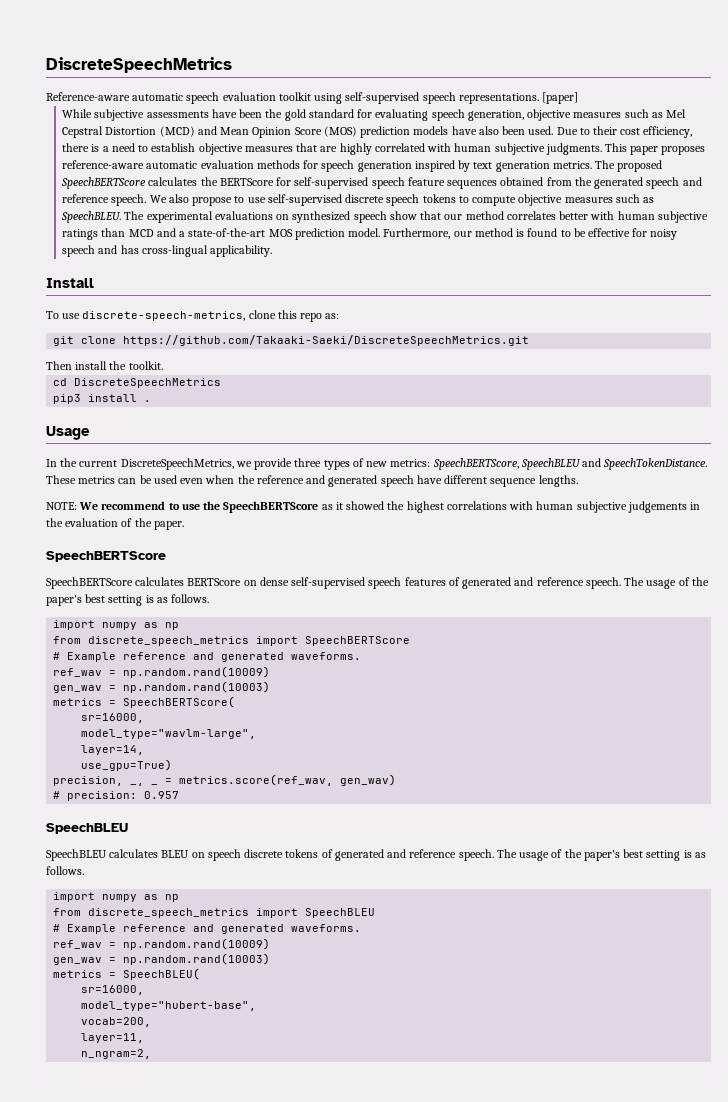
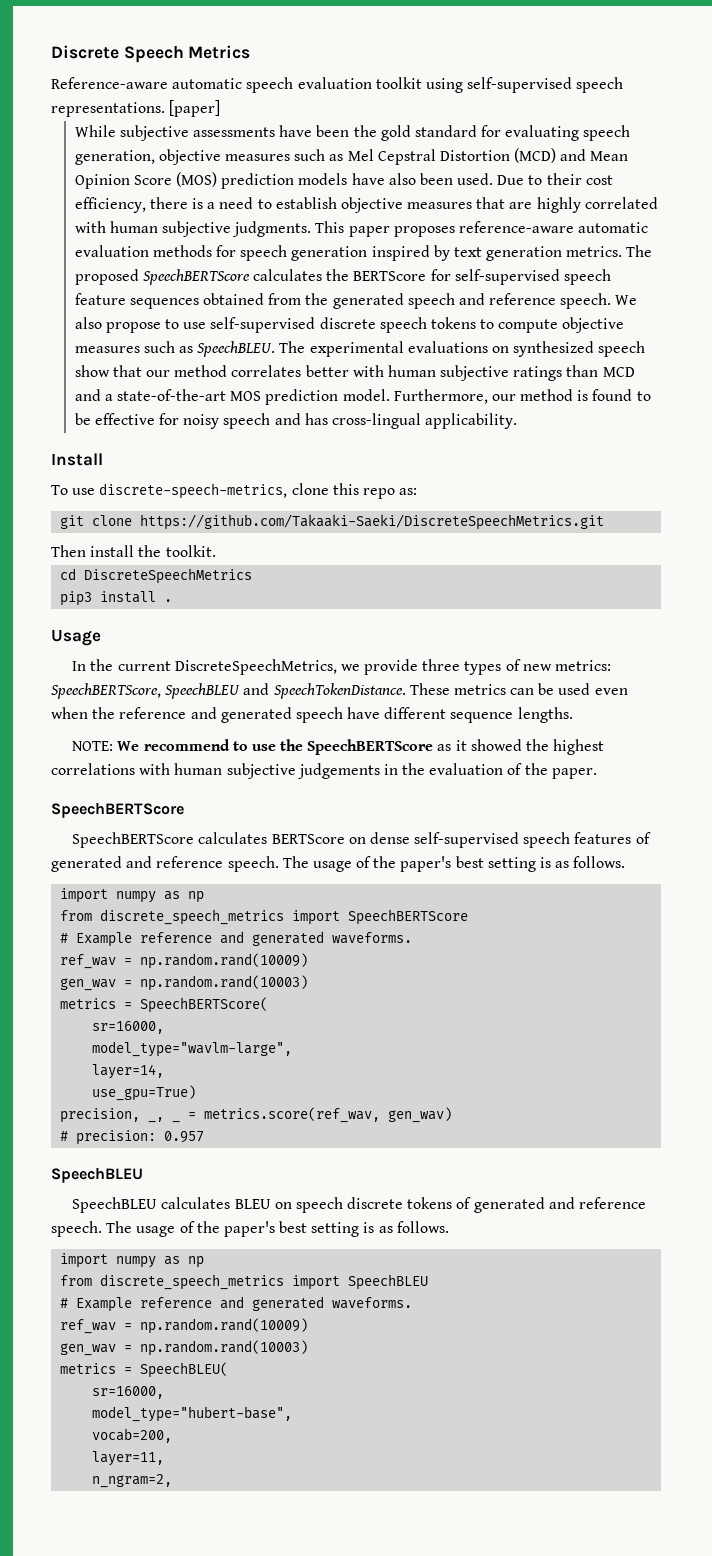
[46,57,232,73] DiscreteSpeechMetrics -> [51,45,251,63] Discrete Speech Metrics

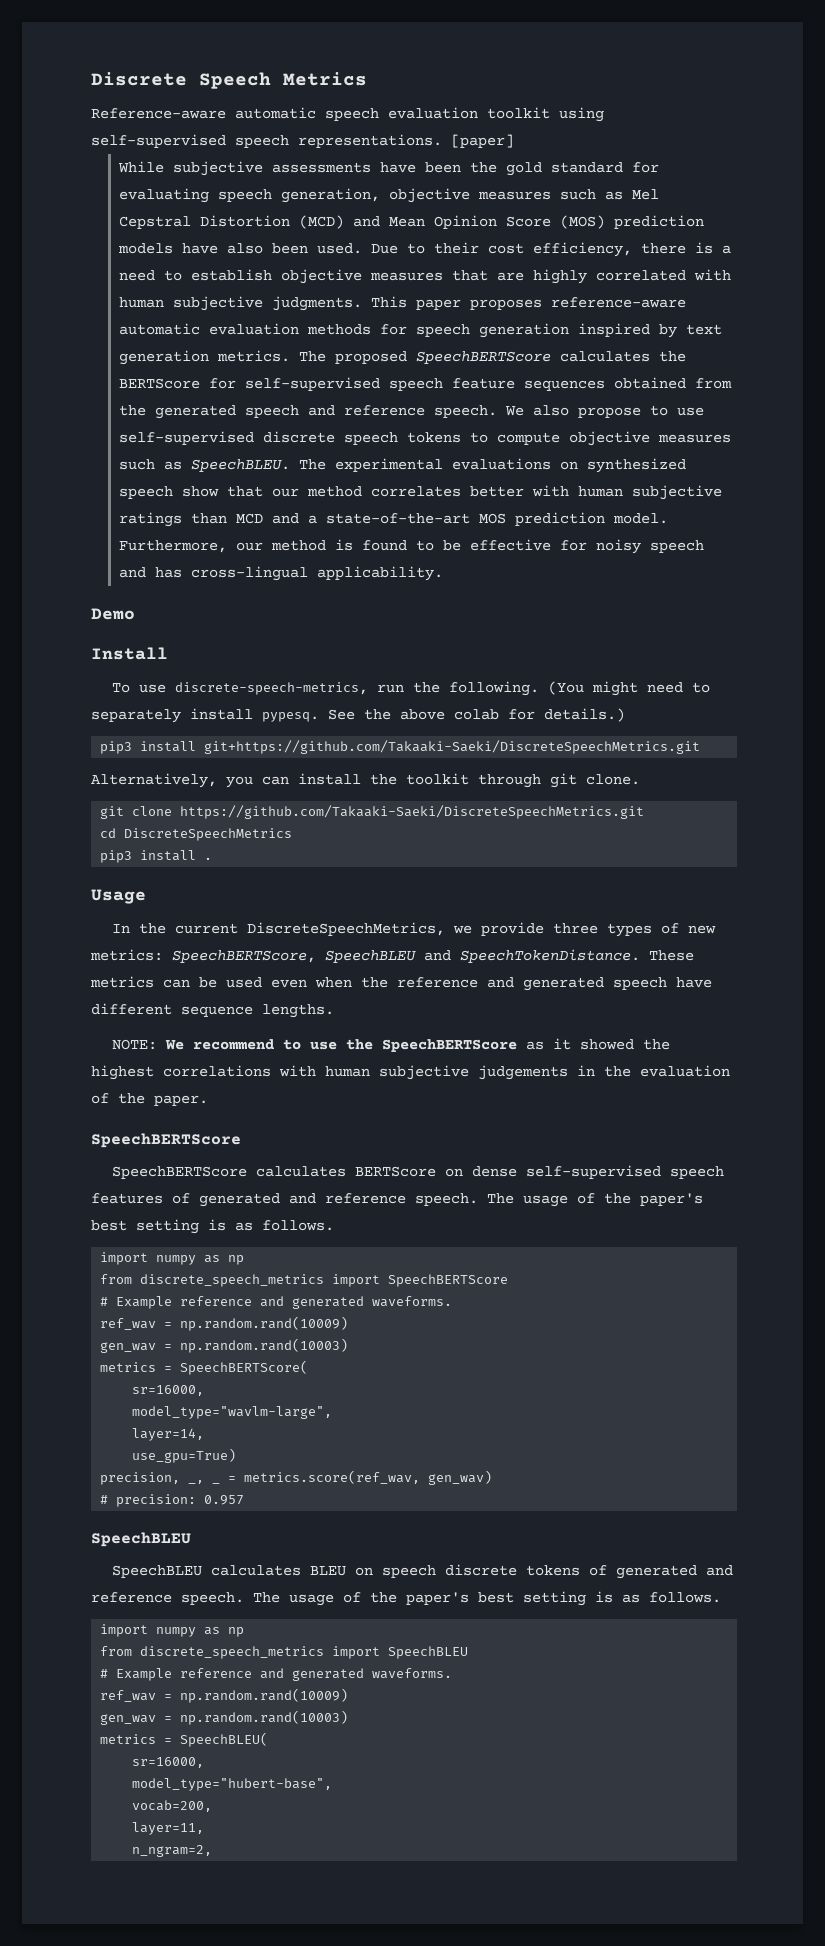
(518, 421) none -> [91,608,135,620] // Demo
[291,483,418,499] clone this repo as: -> [377,681,711,696] [91,708,625,723] [100,740,701,754] [91,773,640,788] run the following. (You might need to separately install pypesq. See the above colab for details.) // pip3 install git+https://github.com/Takaaki-Saeki/DiscreteSpeechMetrics.git // Alternatively, you can install the toolkit through git clone.
[51,545,216,557] // Then install the toolkit. -> (645, 812) none

